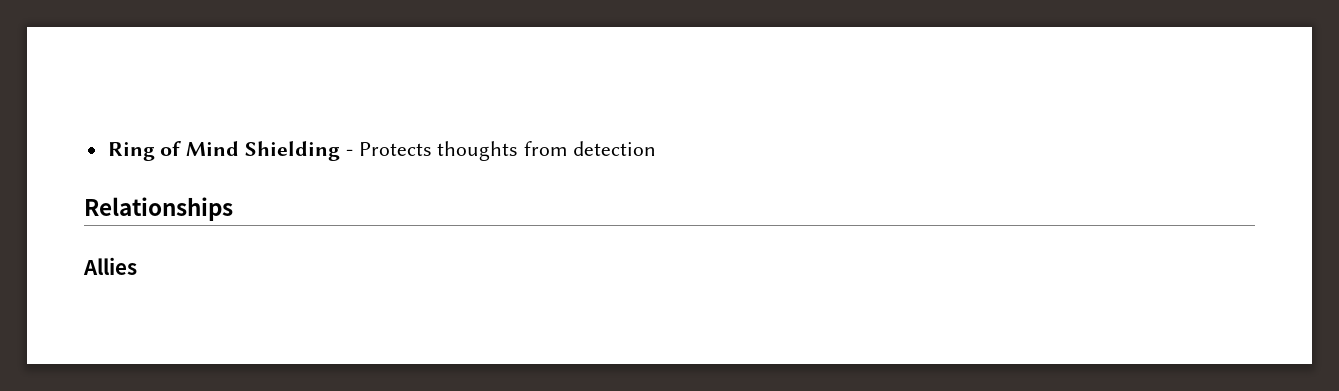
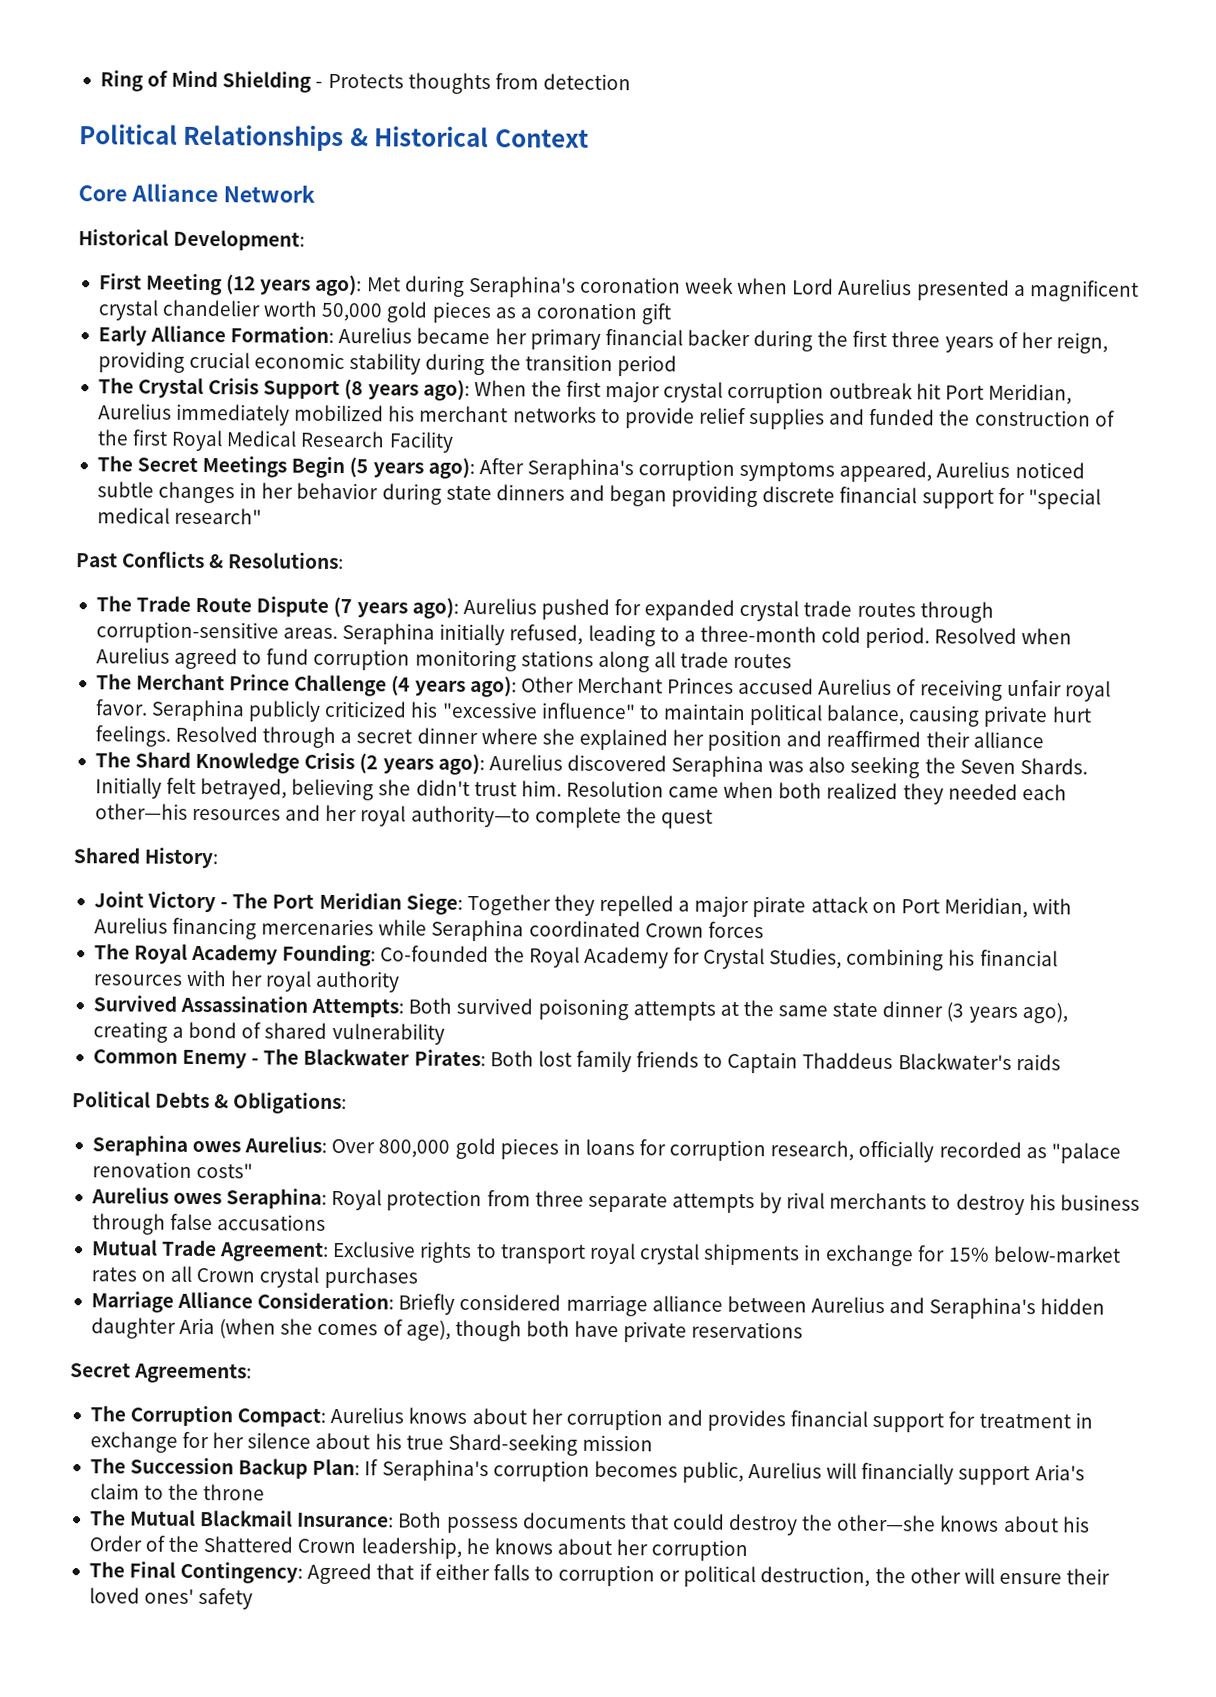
(657, 148) none -> [79,124,178,145] Political
[83,257,137,275] // Allies -> [349,126,589,148] [78,183,315,203] [78,229,306,251] [98,273,1139,302] [97,299,672,325] [97,325,1108,354] [97,351,677,377] [97,377,1072,405] [97,403,1115,430] [96,429,454,453] [96,455,1085,483] [96,481,1101,510] [96,507,263,525] [76,551,345,570] [95,595,994,623] [95,621,1073,649] [95,647,793,673] [95,673,1111,702] [94,699,1092,728] [94,725,1044,752] [94,751,1088,779] [94,777,1067,805] [94,803,713,829] [73,847,219,869] [93,891,1073,919] [93,917,764,942] [93,943,1058,971] [92,969,401,993] [92,995,1068,1024] [92,1021,445,1045] [92,1048,1061,1074] [72,1091,348,1115] [91,1135,1121,1164] [91,1161,254,1179] [90,1187,1140,1216] [91,1213,327,1235] [91,1239,1121,1267] [90,1265,418,1289] [90,1291,1106,1320] [90,1317,804,1343] [70,1363,253,1384] [89,1405,1093,1433] [89,1431,653,1456] [89,1457,1085,1486] [89,1483,266,1501] [89,1509,1090,1536] [88,1535,749,1562] [88,1561,1111,1588] [88,1587,254,1610] & Historical Context // Core Alliance Network // Historical Development: // First Meeting (12 years ago): Met during Seraphina's coronation week when Lord Aurelius presented a magnificent crystal chandelier worth 50,000 gold pieces as a coronation gift // Early Alliance Formation: Aurelius became her primary financial backer during the first three years of her reign, providing crucial economic stability during the transition period // The Crystal Crisis Support (8 years ago): When the first major crystal corruption outbreak hit Port Meridian, Aurelius immediately mobilized his merchant networks to provide relief supplies and funded the construction of the first Royal Medical Research Facility // The Secret Meetings Begin (5 years ago): After Seraphina's corruption symptoms appeared, Aurelius noticed subtle changes in her behavior during state dinners and began providing discrete financial support for "special medical research" // Past Conflicts & Resolutions: // The Trade Route Dispute (7 years ago): Aurelius pushed for expanded crystal trade routes through corruption-sensitive areas. Seraphina initially refused, leading to a three-month cold period. Resolved when Aurelius agreed to fund corruption monitoring stations along all trade routes // The Merchant Prince Challenge (4 years ago): Other Merchant Princes accused Aurelius of receiving unfair royal favor. Seraphina publicly criticized his "excessive influence" to maintain political balance, causing private hurt feelings. Resolved through a secret dinner where she explained her position and reaffirmed their alliance // The Shard Knowledge Crisis (2 years ago): Aurelius discovered Seraphina was also seeking the Seven Shards. Initially felt betrayed, believing she didn't trust him. Resolution came when both realized they needed each other—his resources and her royal authority—to complete the quest // Shared History: // Joint Victory - The Port Meridian Siege: Together they repelled a major pirate attack on Port Meridian, with Aurelius financing mercenaries while Seraphina coordinated Crown forces // The Royal Academy Founding: Co-founded the Royal Academy for Crystal Studies, combining his financial resources with her royal authority // Survived Assassination Attempts: Both survived poisoning attempts at the same state dinner (3 years ago), creating a bond of shared vulnerability // Common Enemy - The Blackwater Pirates: Both lost family friends to Captain Thaddeus Blackwater's raids // Political Debts & Obligations: // Seraphina owes Aurelius: Over 800,000 gold pieces in loans for corruption research, officially recorded as "palace renovation costs" // Aurelius owes Seraphina: Royal protection from three separate attempts by rival merchants to destroy his business through false accusations // Mutual Trade Agreement: Exclusive rights to transport royal crystal shipments in exchange for 15% below-market rates on all Crown crystal purchases // Marriage Alliance Consideration: Briefly considered marriage alliance between Aurelius and Seraphina's hidden daughter Aria (when she comes of age), though both have private reservations // Secret Agreements: // The Corruption Compact: Aurelius knows about her corruption and provides financial support for treatment in exchange for her silence about his true Shard-seeking mission // The Succession Backup Plan: If Seraphina's corruption becomes public, Aurelius will financially support Aria's claim to the throne // The Mutual Blackmail Insurance: Both possess documents that could destroy the other—she knows about his Order of the Shattered Crown leadership, he knows about her corruption // The Final Contingency: Agreed that if either falls to corruption or political destruction, the other will ensure their loved ones' safety

